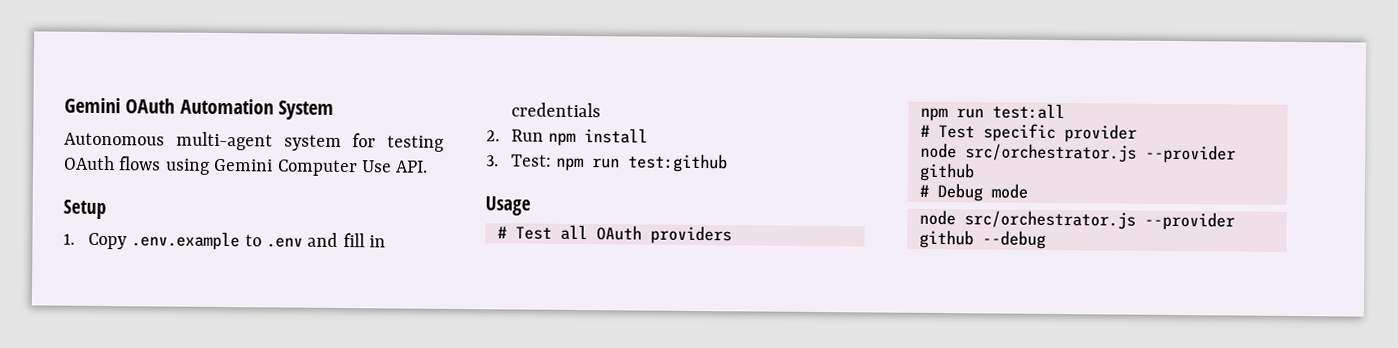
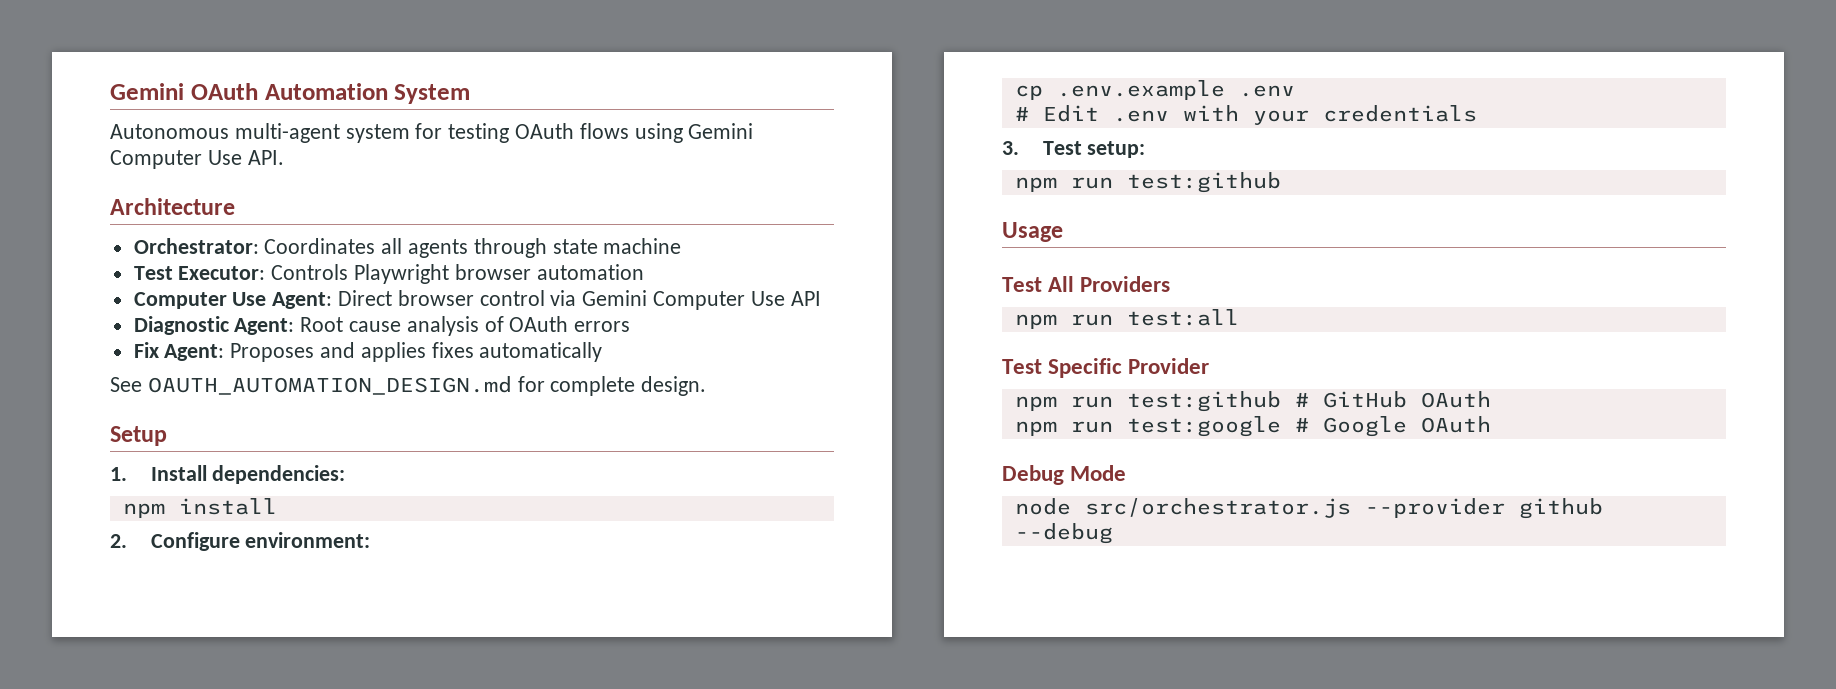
[63,199,106,220] [63,231,387,251] [510,102,601,118] [486,128,649,146] [486,153,729,173] [485,196,531,216] [497,224,732,245] [920,103,1065,122] [920,123,1137,143] [920,142,1236,164] [919,162,975,182] [919,183,1028,202] Setup // 1. Copy .env.example to .env and fill in credentials // 2. Run npm install // 3. Test: npm run test:github // Usage // # Test all OAuth providers // npm run test:all // # Test specific provider // node src/orchestrator.js --provider github // # Debug mode -> [110,198,235,215] [133,238,682,258] [133,264,644,284] [133,290,821,310] [133,316,631,336] [133,342,603,362] [110,376,707,396] [110,426,167,446] [110,465,346,484] [122,498,277,518] [110,532,371,551] [1014,80,1295,100] [1014,105,1477,125] [1002,141,1146,158] [1014,172,1281,193] [1002,222,1063,242] [1002,276,1171,292] [1014,309,1239,329] [1002,358,1210,378] [1014,391,1491,412] [1014,416,1491,437] [1002,465,1127,485] Architecture // Orchestrator: Coordinates all agents through state machine // Test Executor: Controls Playwright browser automation // Computer Use Agent: Direct browser control via Gemini Computer Use API // Diagnostic Agent: Root cause analysis of OAuth errors // Fix Agent: Proposes and applies fixes automatically // See OAUTH_AUTOMATION_DESIGN.md for complete design. // Setup // 1. Install dependencies: // npm install // 2. Configure environment: // cp .env.example .env // # Edit .env with your credentials // 3. Test setup: // npm run test:github // Usage // Test All Providers // npm run test:all // Test Specific Provider // npm run test:github # GitHub OAuth // npm run test:google # Google OAuth // Debug Mode

